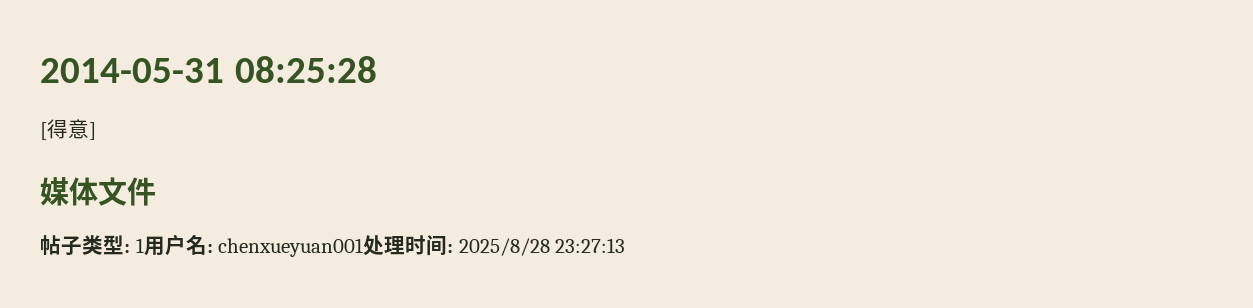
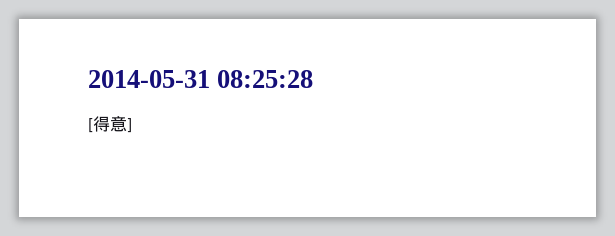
[40,177,156,206] [40,234,626,257] // 媒体文件 // 帖子类型: 1用户名: chenxueyuan001处理时间: 2025/8/28 23:27:13 -> (132, 125) none

